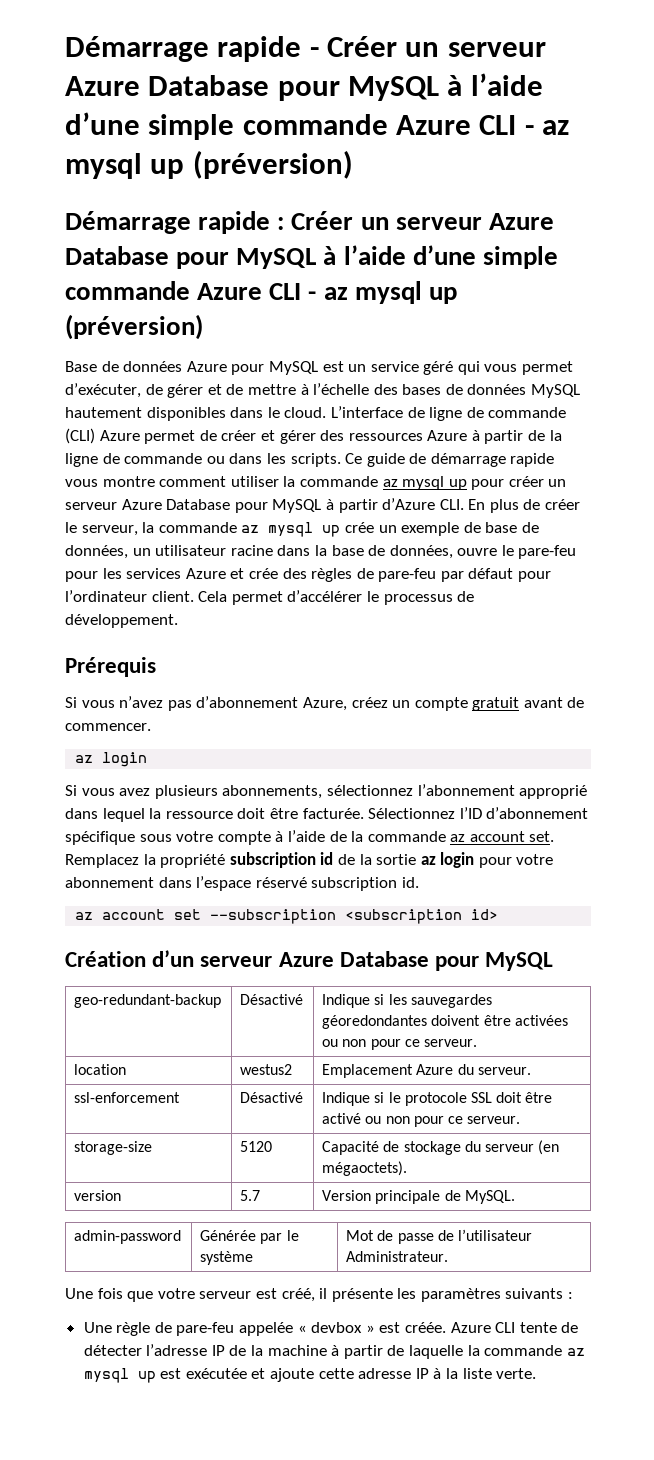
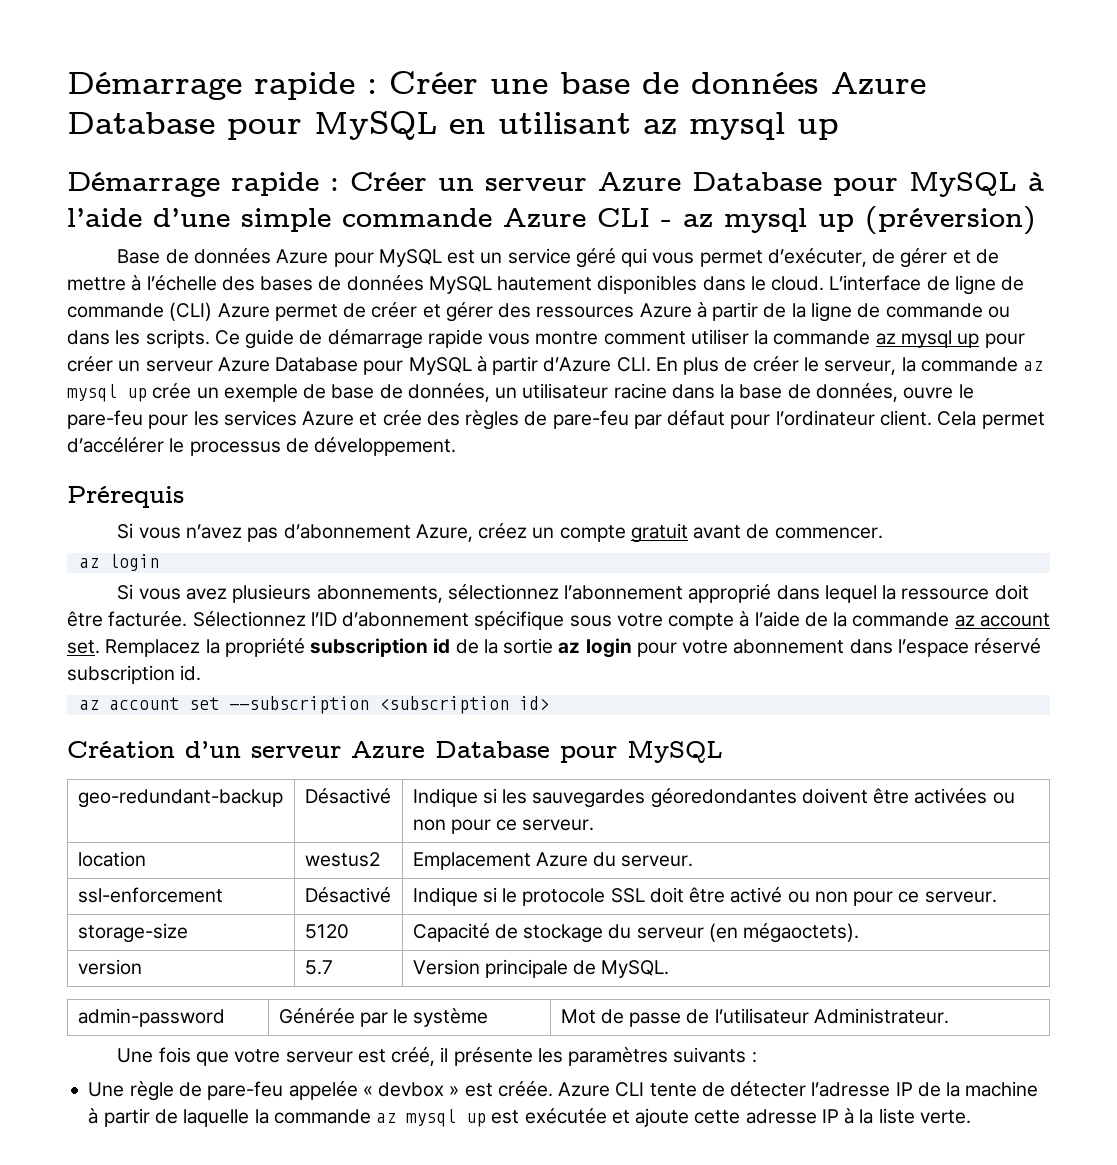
[65,36,546,62] [65,73,543,101] [65,112,570,140] [65,150,353,179] Démarrage rapide - Créer un serveur Azure Database pour MySQL à l’aide d’une simple commande Azure CLI - az mysql up (préversion) -> [67,71,926,100] [67,111,839,140] Démarrage rapide : Créer une base de données Azure Database pour MySQL en utilisant az mysql up

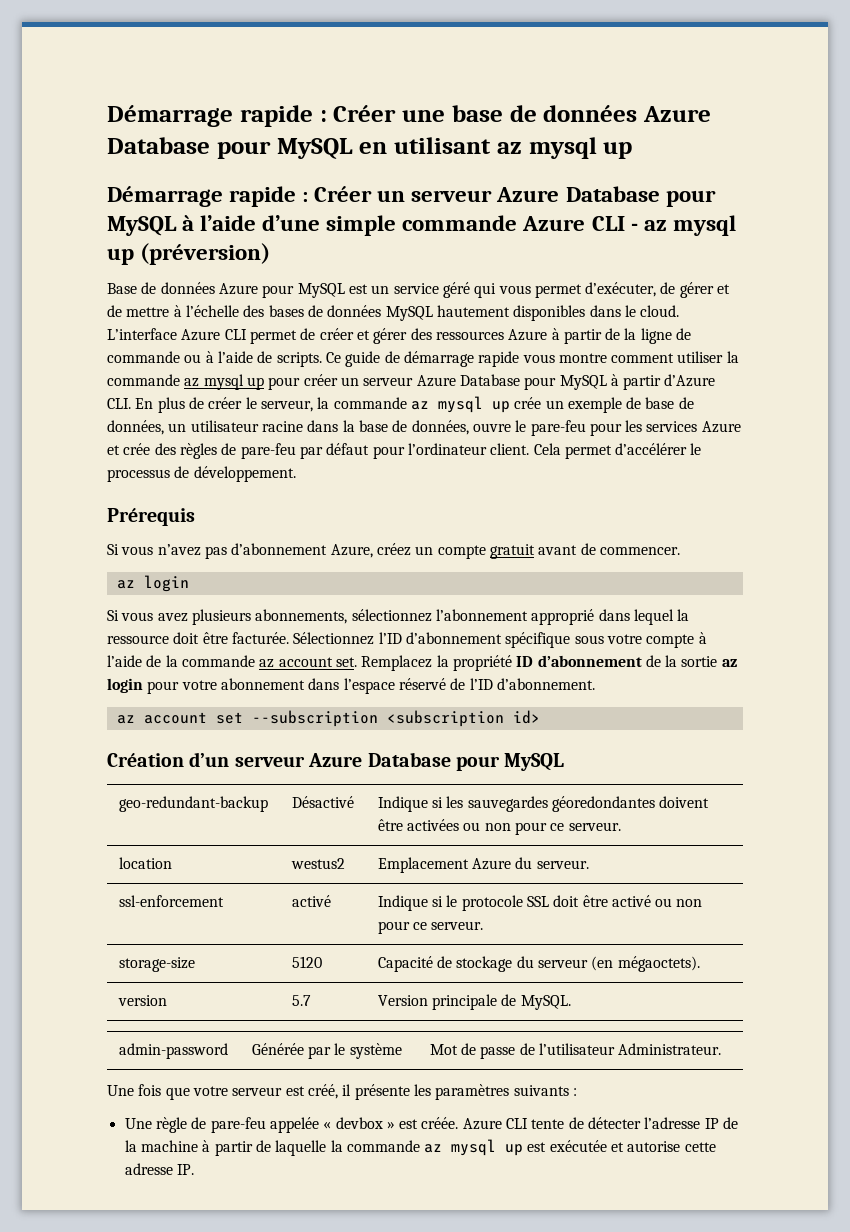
[926,275,1025,295] [67,302,270,321] de ligne de commande (CLI) Azure -> [181,329,247,341] Azure CLI
[67,330,141,345] dans les -> [205,351,273,363] à l’aide de
[310,638,451,657] subscription id -> [516,655,642,667] ID d’abonnement
[67,665,202,684] subscription id. -> [450,678,595,690] de l’ID d’abonnement.
[304,887,391,903] Désactivé -> [291,895,331,907] activé
[635,1108,690,1127] ajoute -> [627,1141,681,1152] autorise
[821,1108,971,1124] IP à la liste verte. -> [176,1164,194,1175] IP.

